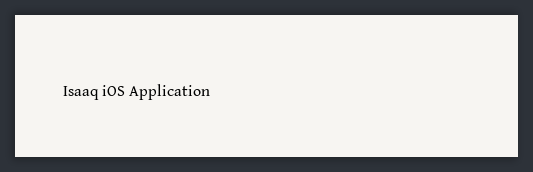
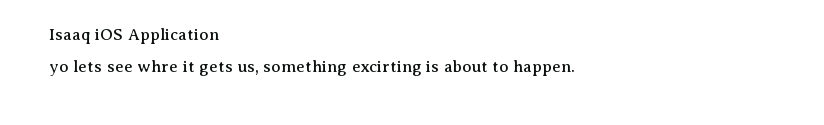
(211, 92) none -> [49,60,576,76] // yo lets see whre it gets us, something excirting is about to happen.

